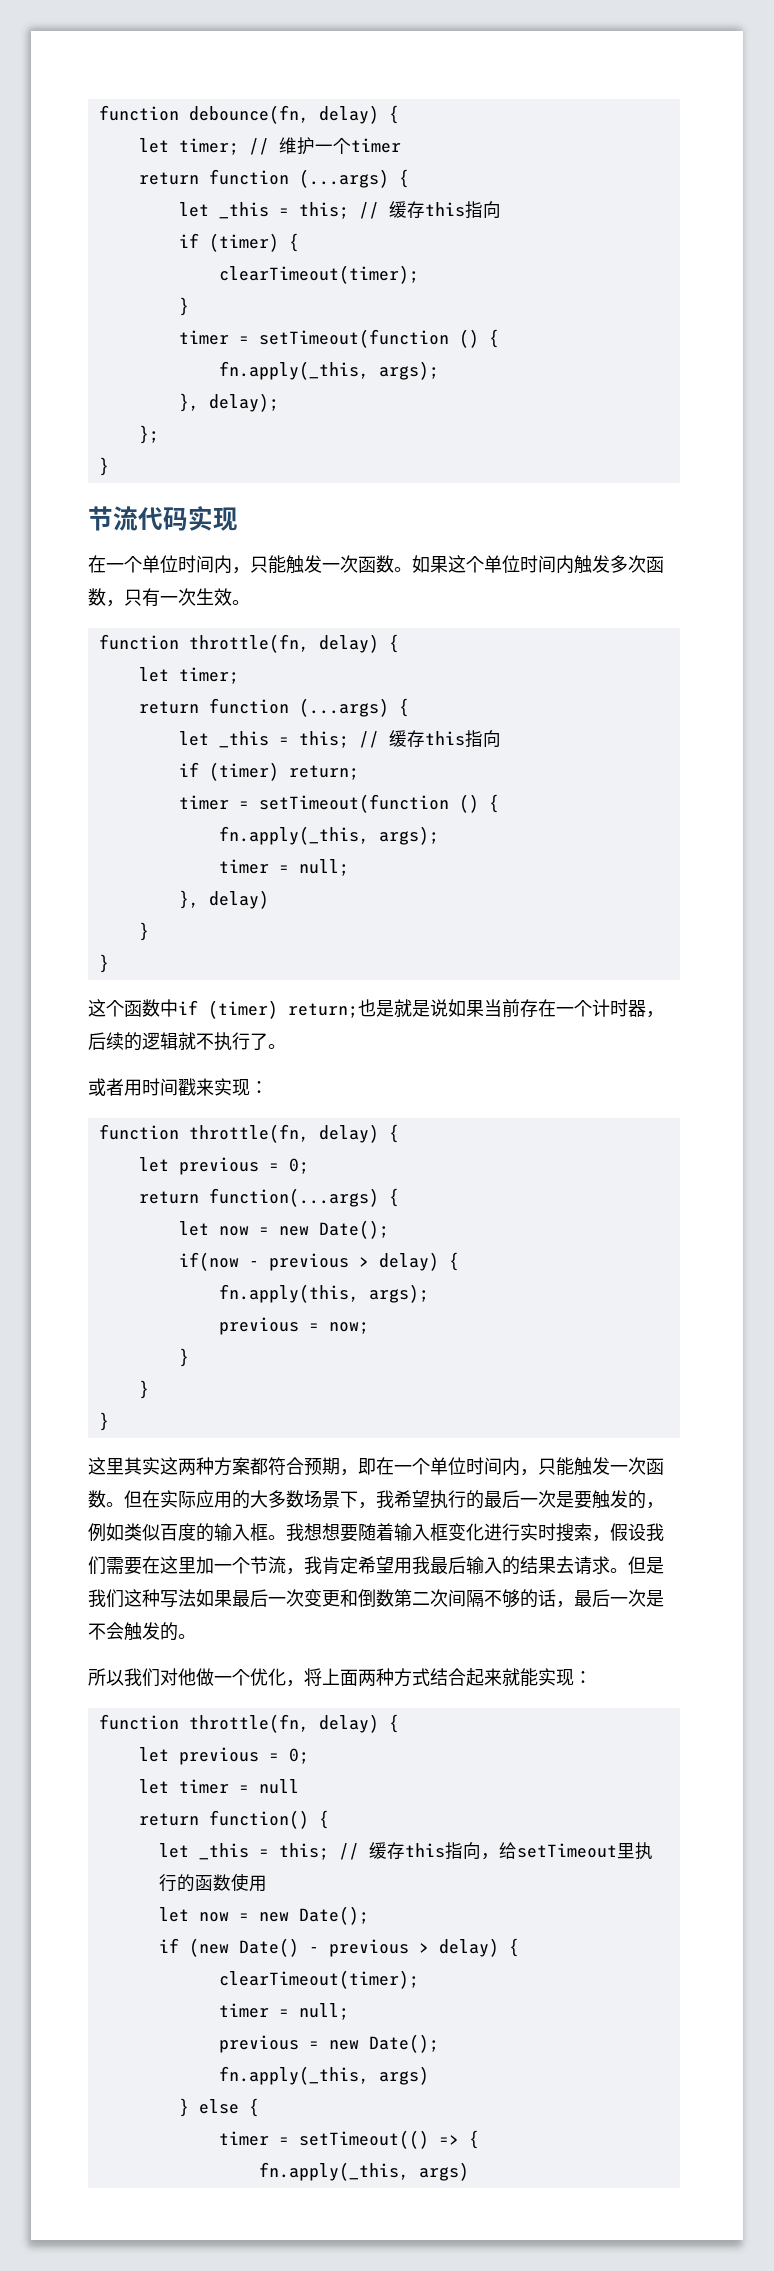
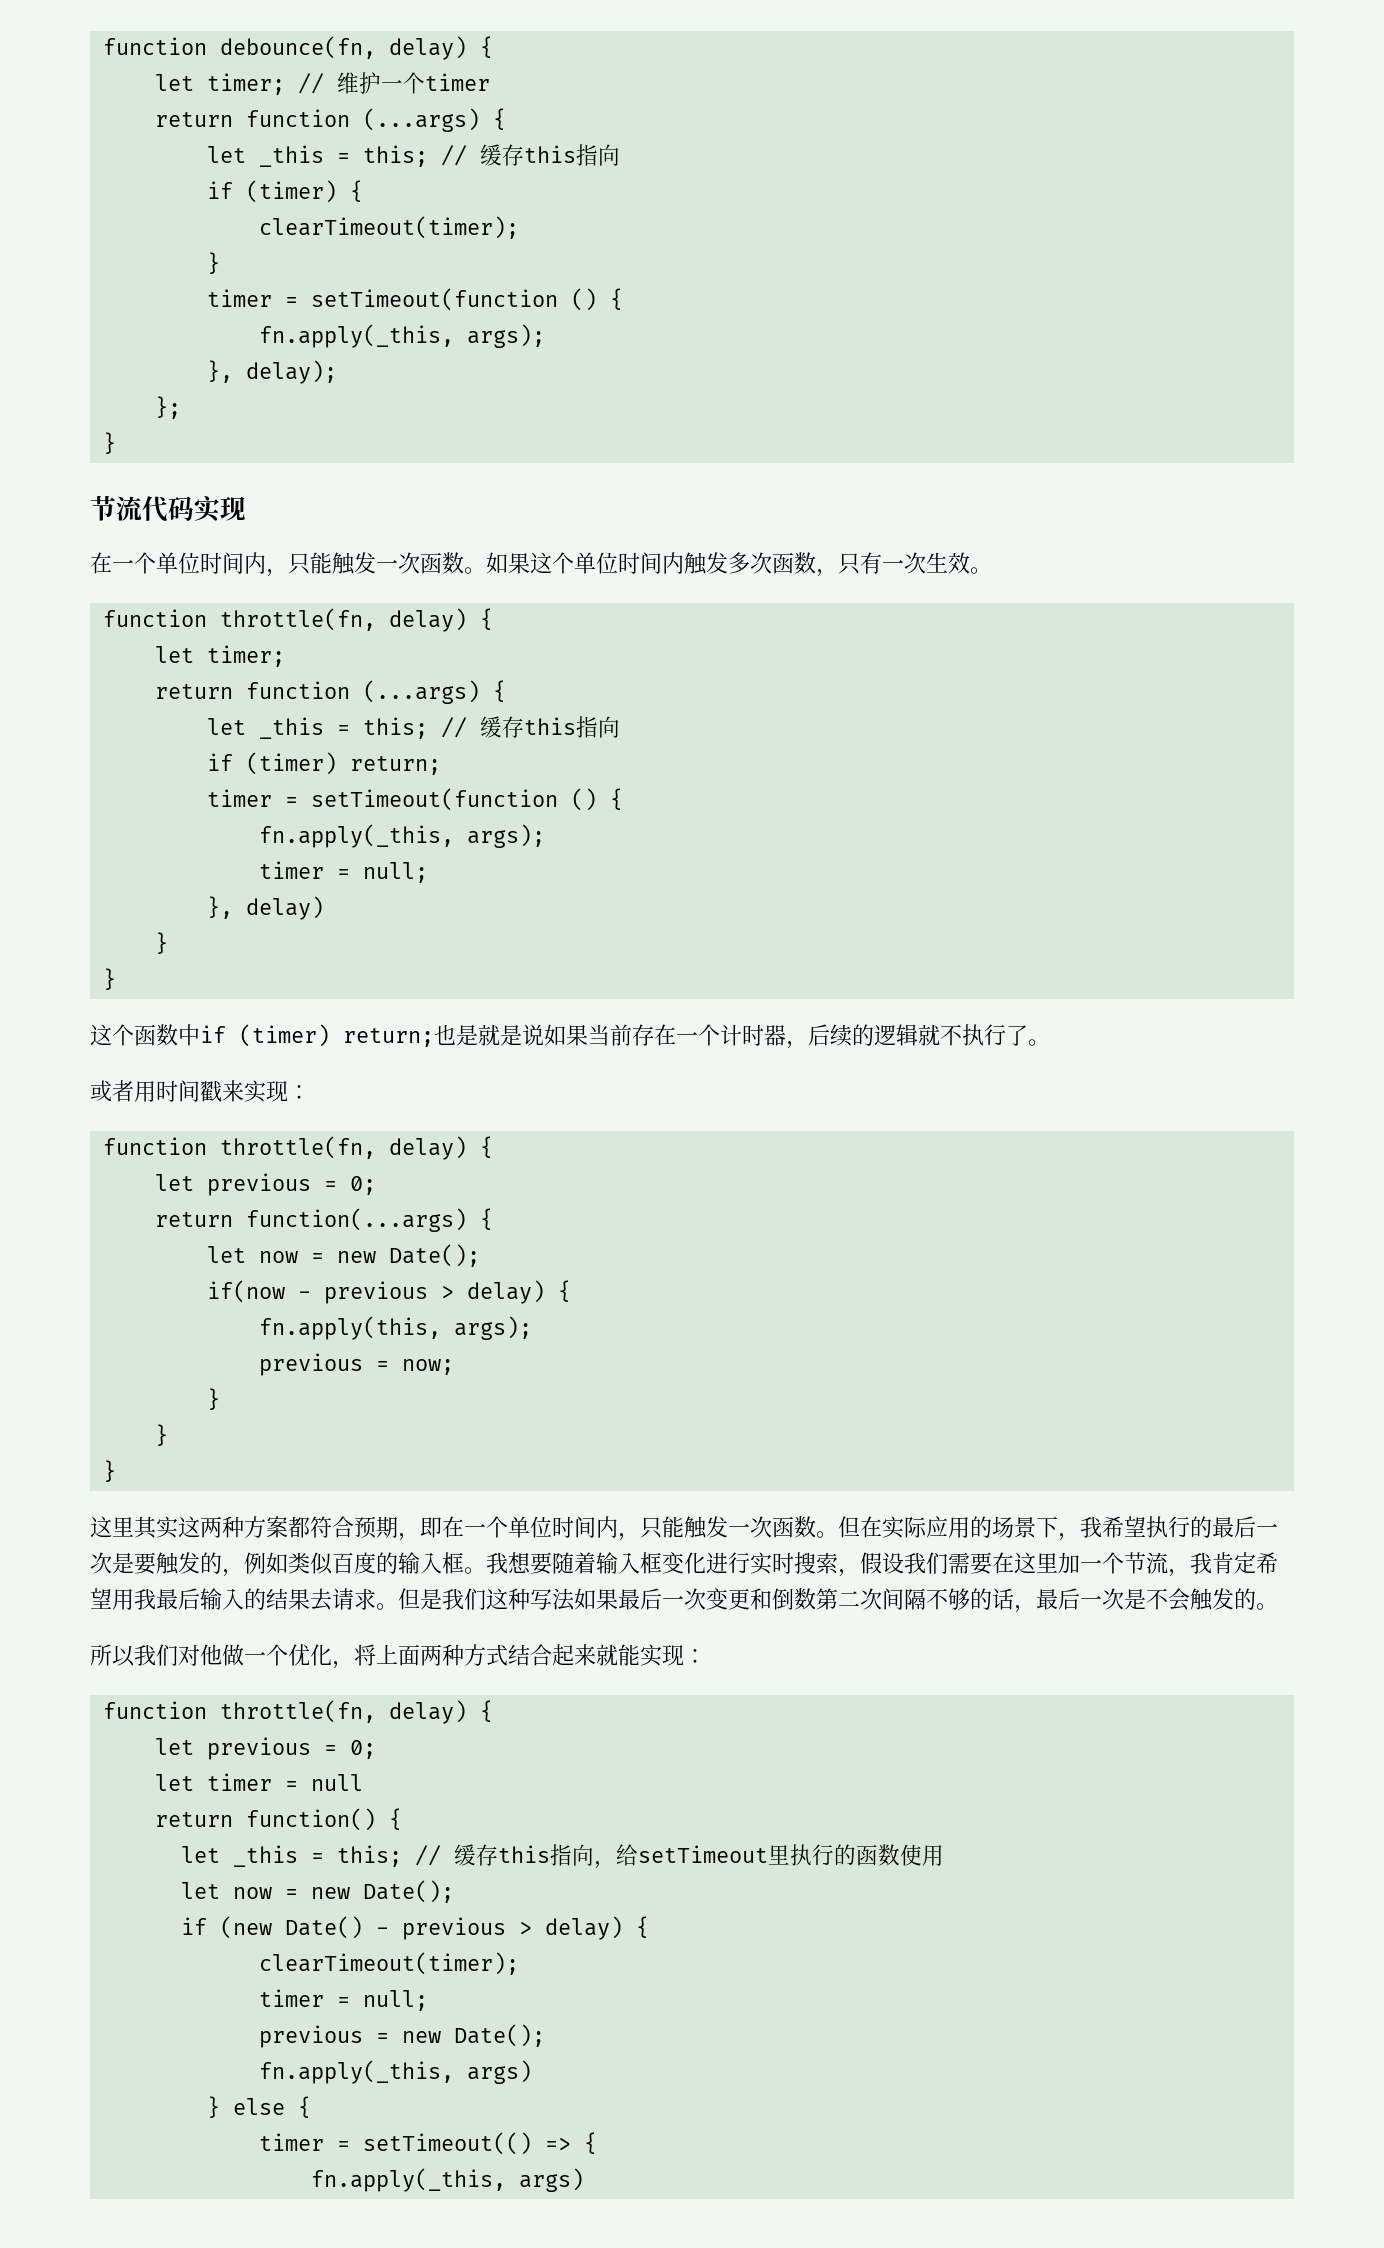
[250,1490,304,1508] 大多数 -> (992, 1527) none
[322,1523,340,1541] 想 -> (531, 1563) none

